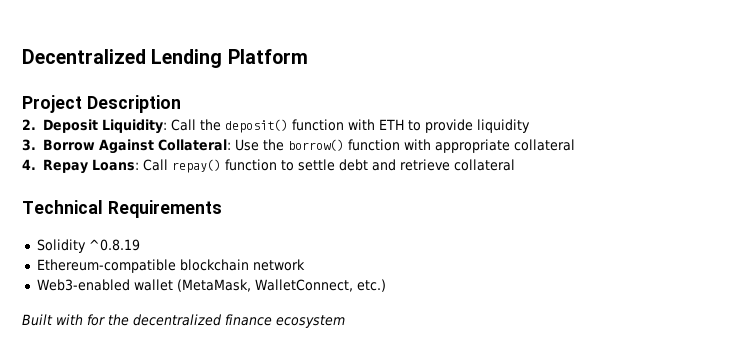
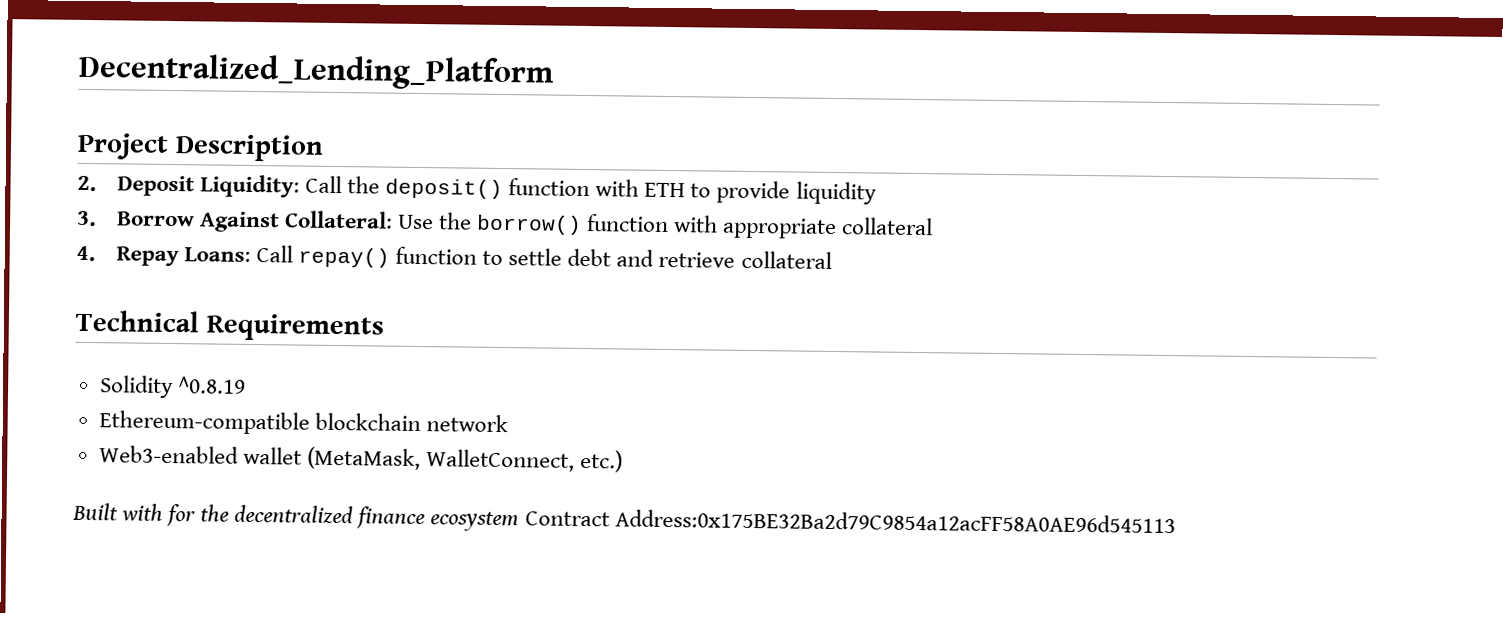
[22,49,308,68] Decentralized Lending Platform -> [78,52,555,91] Decentralized_Lending_Platform
(345, 321) none -> [524,509,1176,534] Contract Address:0x175BE32Ba2d79C9854a12acFF58A0AE96d545113

